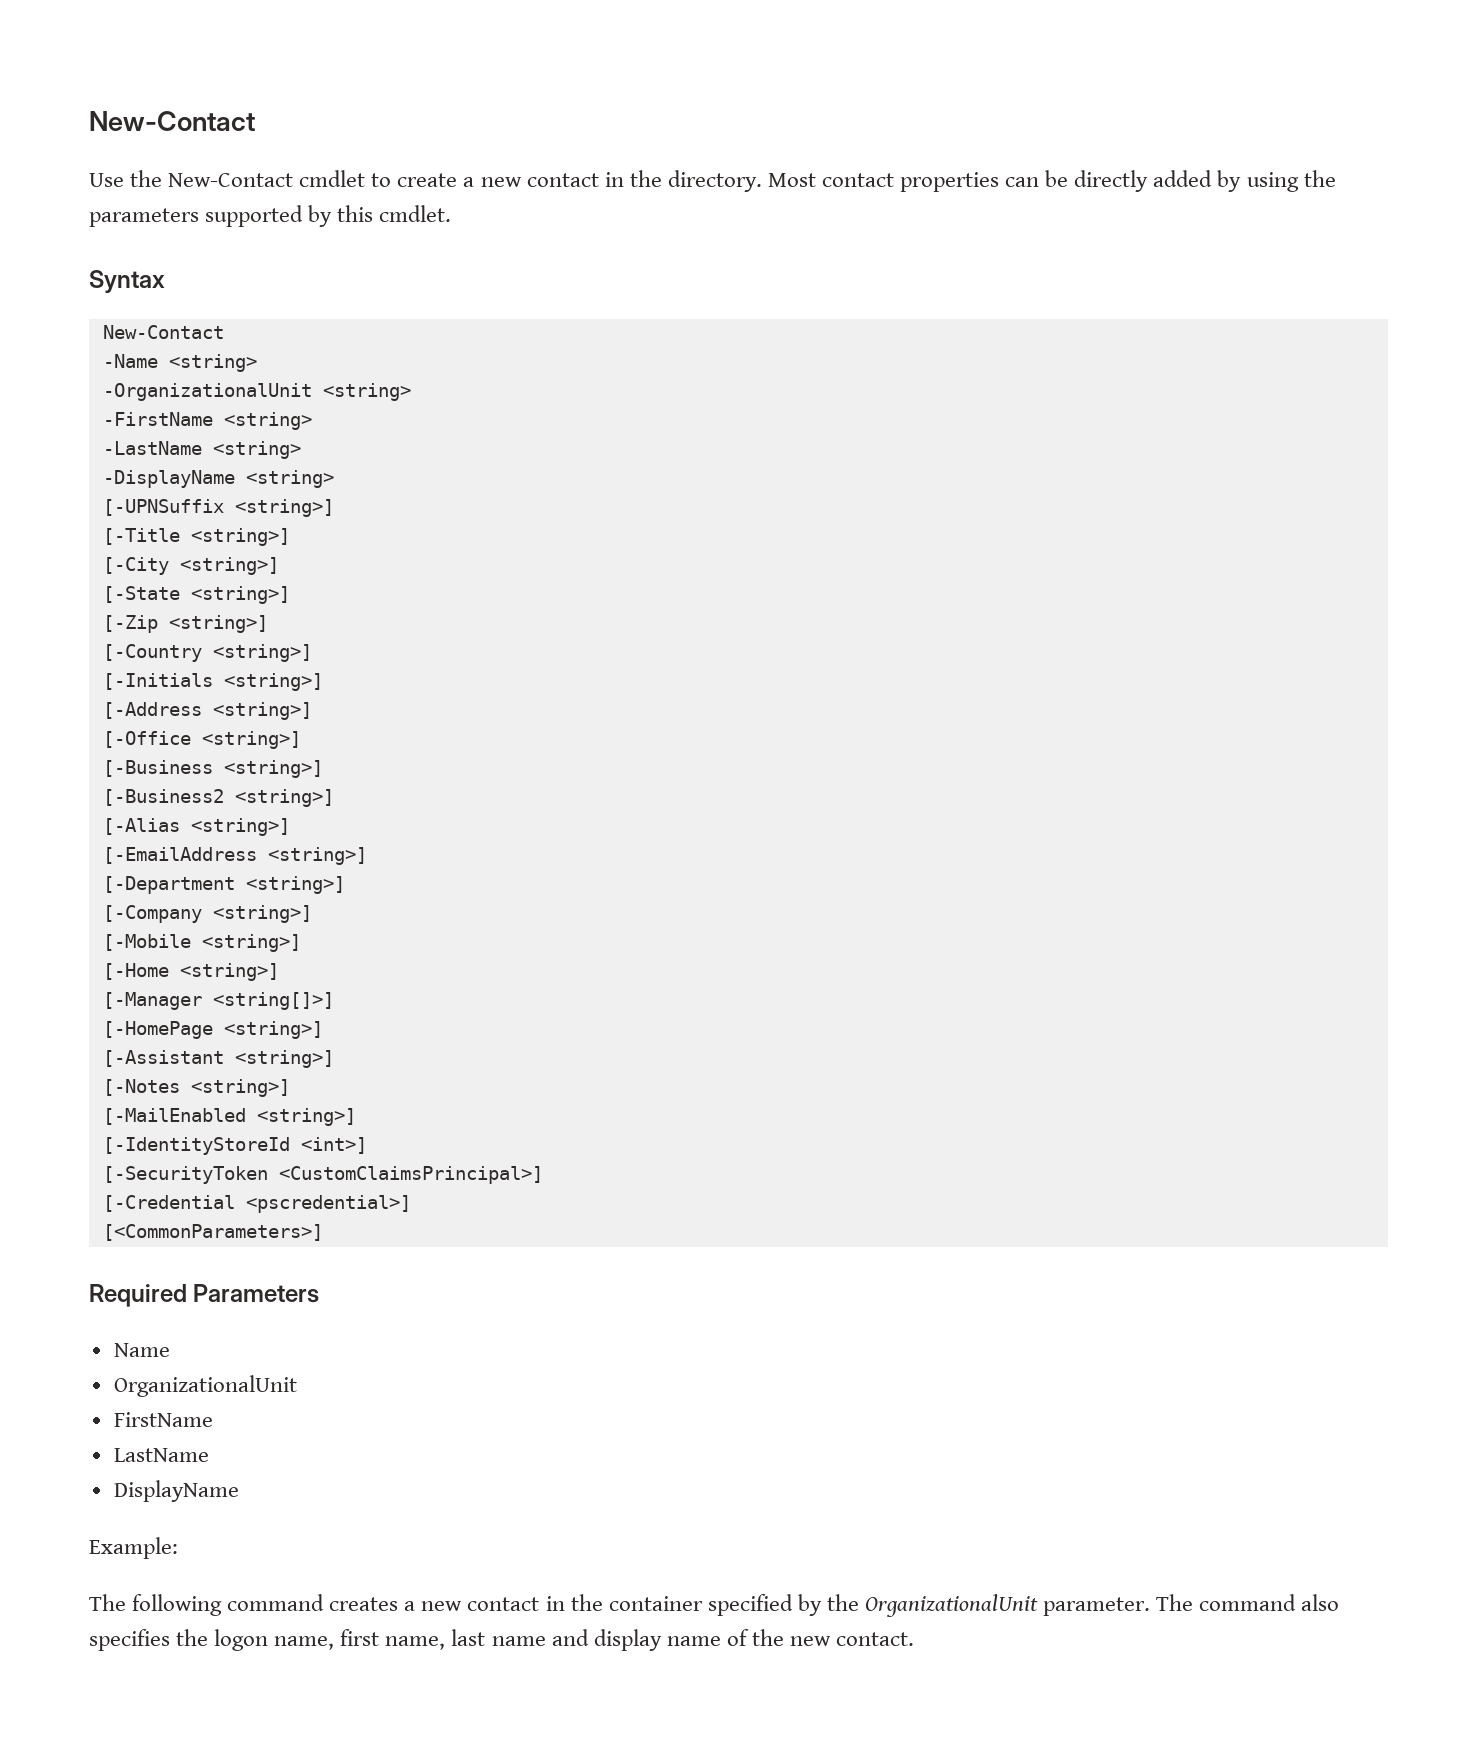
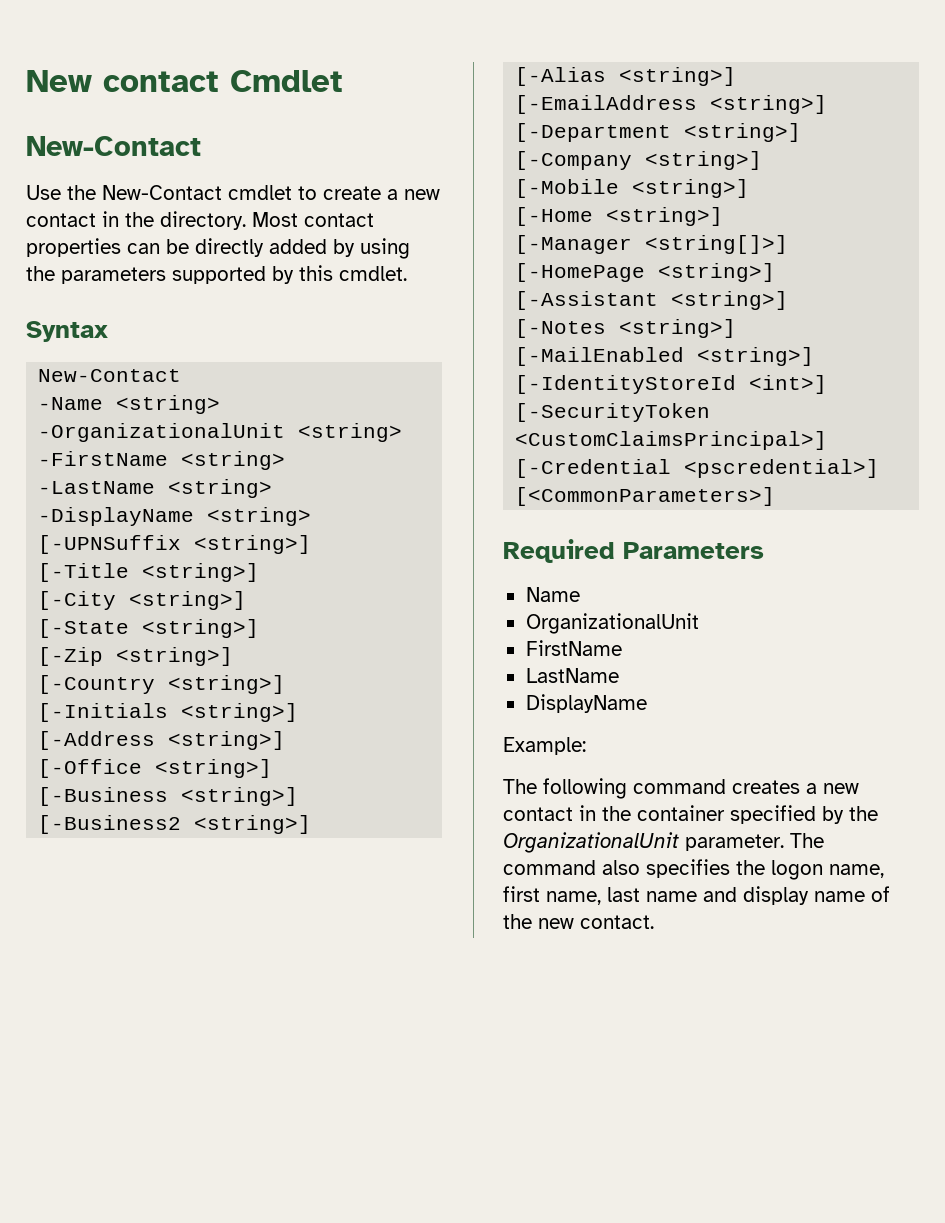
(89, 121) none -> [26,70,343,92] New contact Cmdlet //

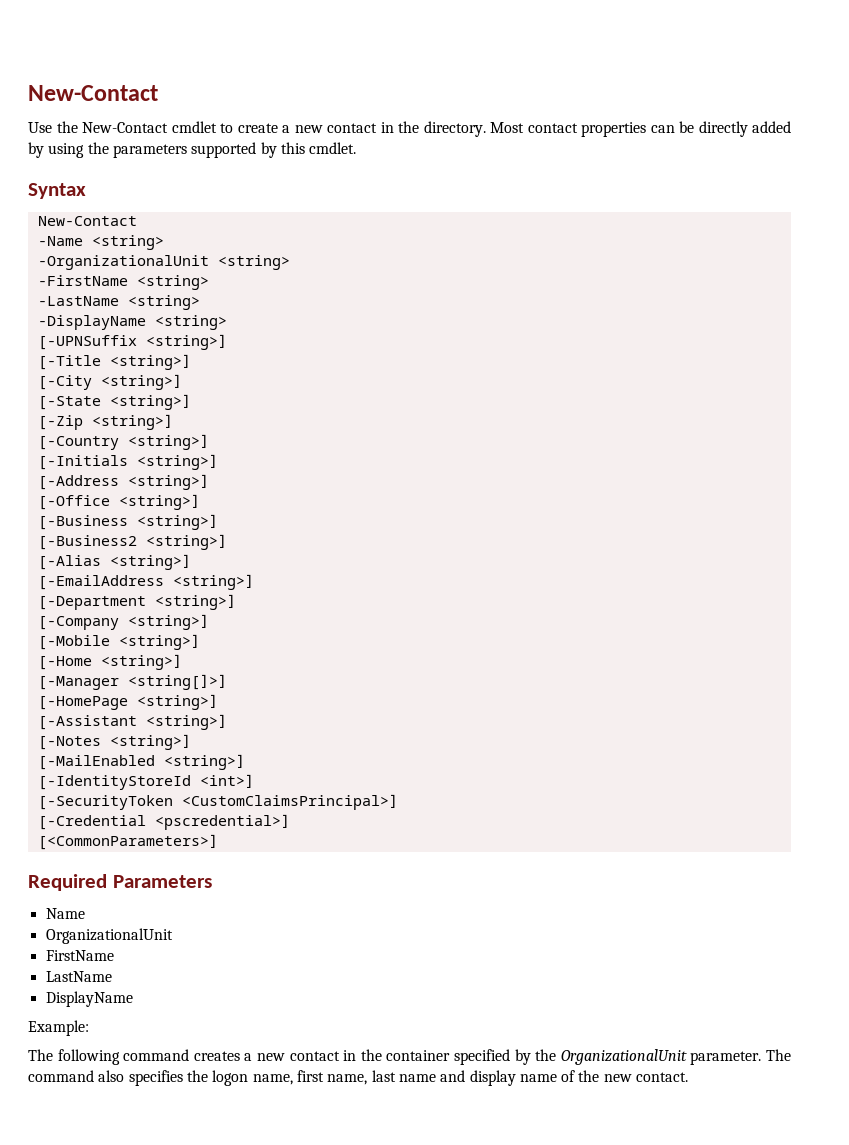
[26,70,343,92] New contact Cmdlet // -> (28, 93) none

